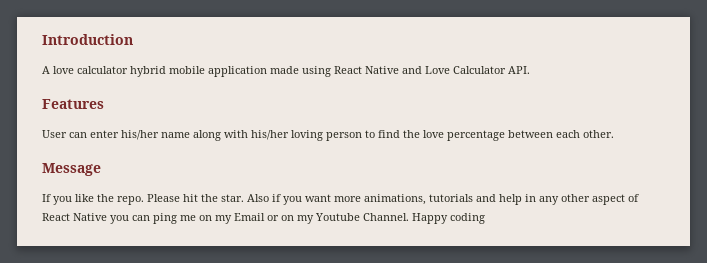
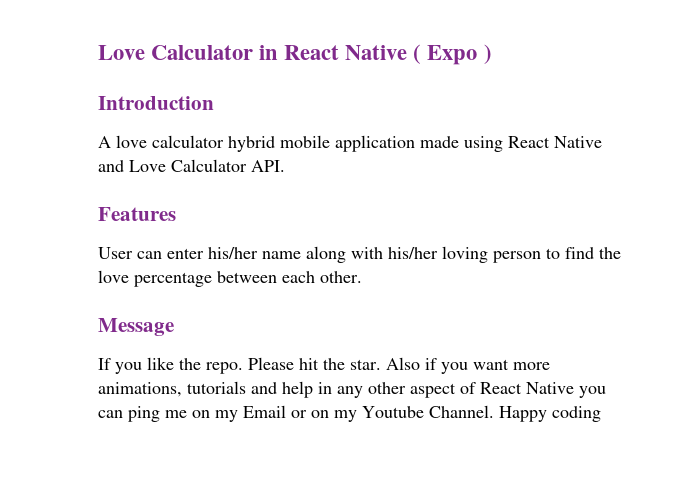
(42, 39) none -> [98,44,492,65] Love Calculator in React Native ( Expo ) //

